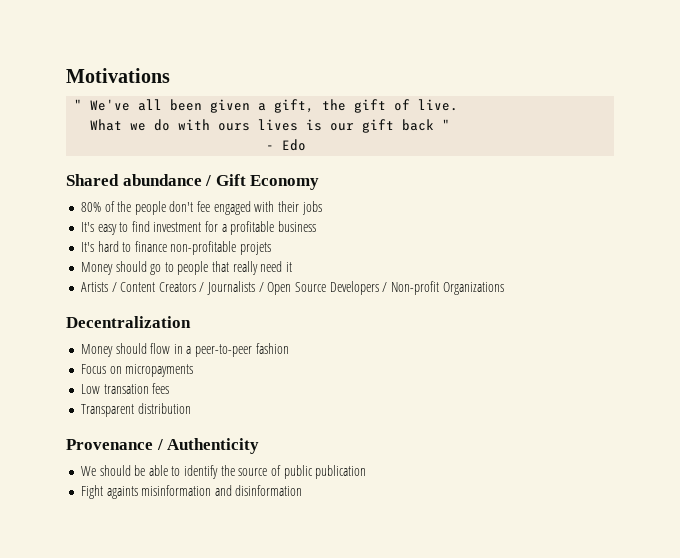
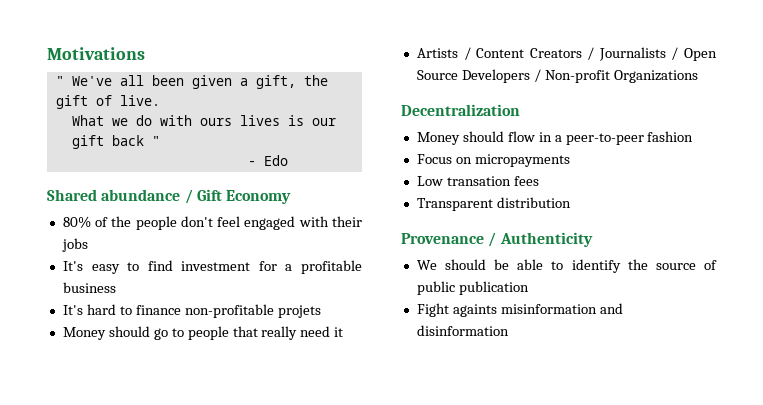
[197,201,211,212] fee -> [217,216,241,227] feel

